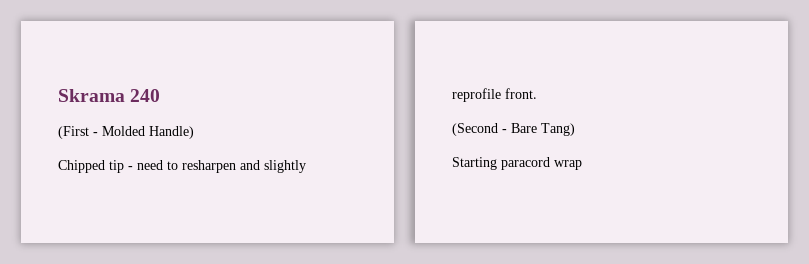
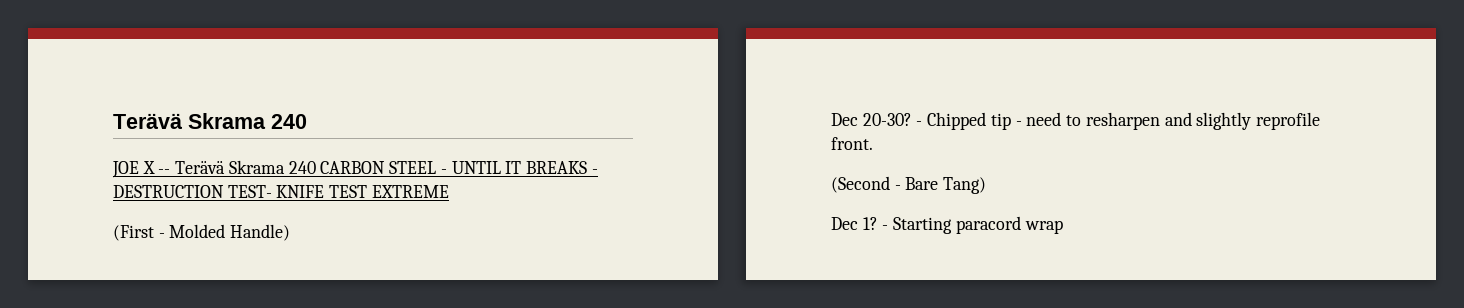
[58,89,161,102] Skrama 240 -> [113,113,307,129] [112,160,598,178] [113,185,449,198] Terävä Skrama 240 // JOE X -- Terävä Skrama 240 CARBON STEEL - UNTIL IT BREAKS - DESTRUCTION TEST- KNIFE TEST EXTREME
(194, 132) none -> [831,113,923,126] Dec 20-30? -
(575, 129) none -> [831,217,889,230] Dec 1? -

